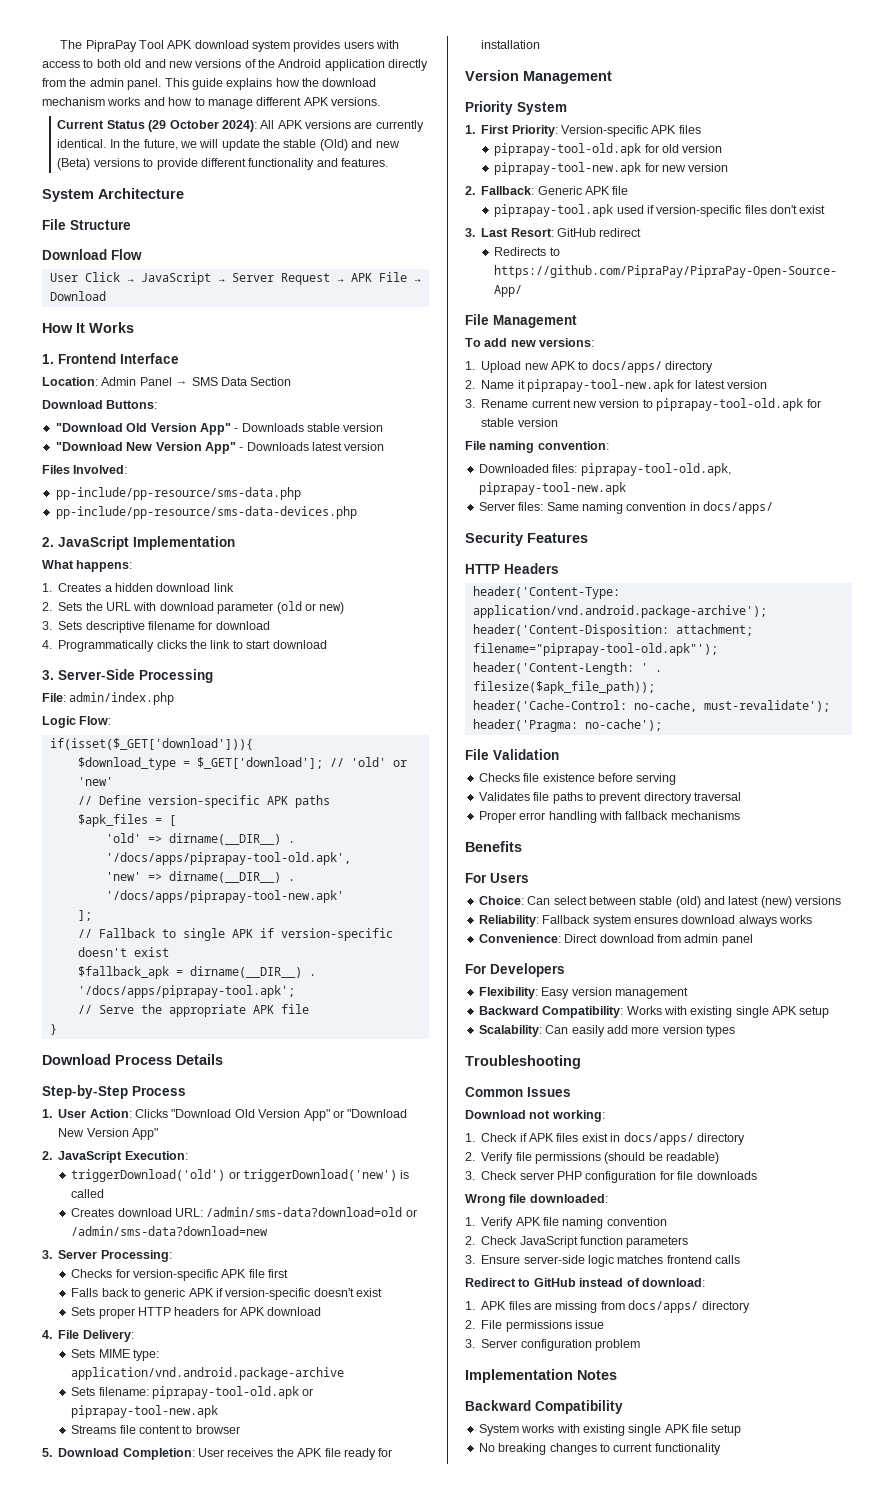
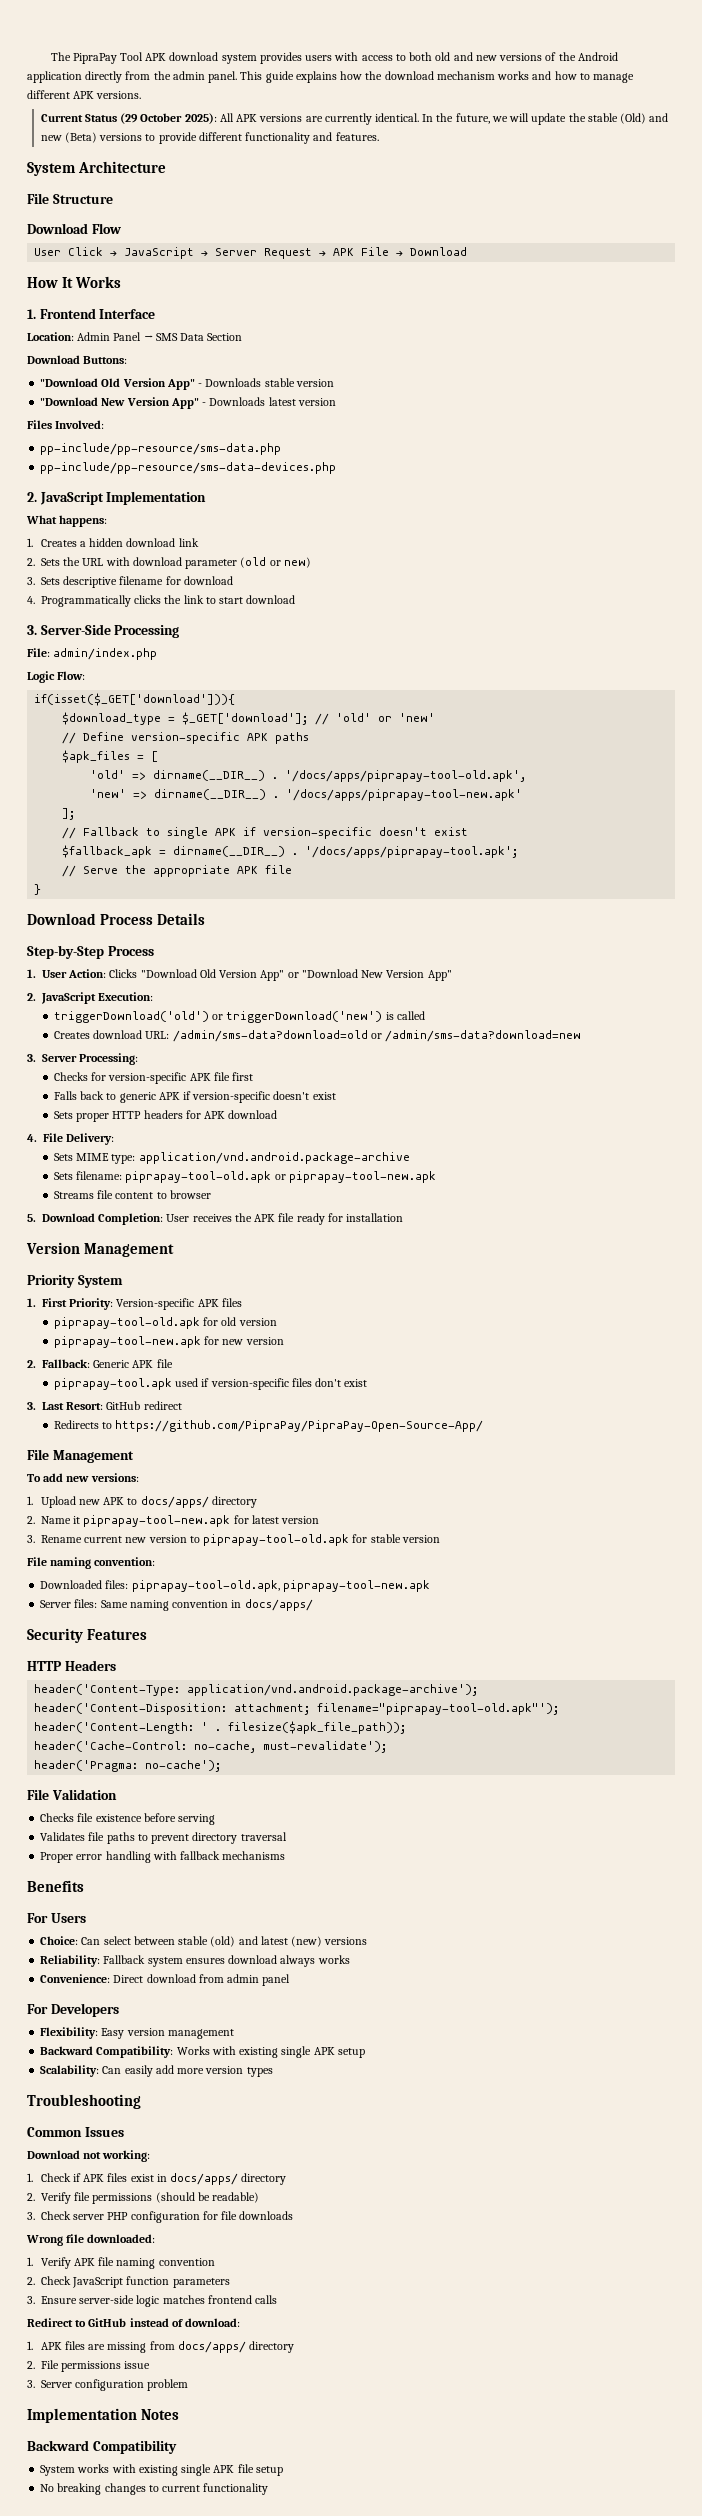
[221,120,257,132] 2024): -> [184,113,217,124] 2025):

